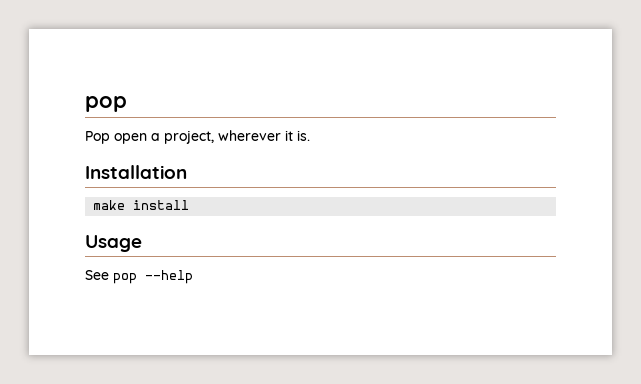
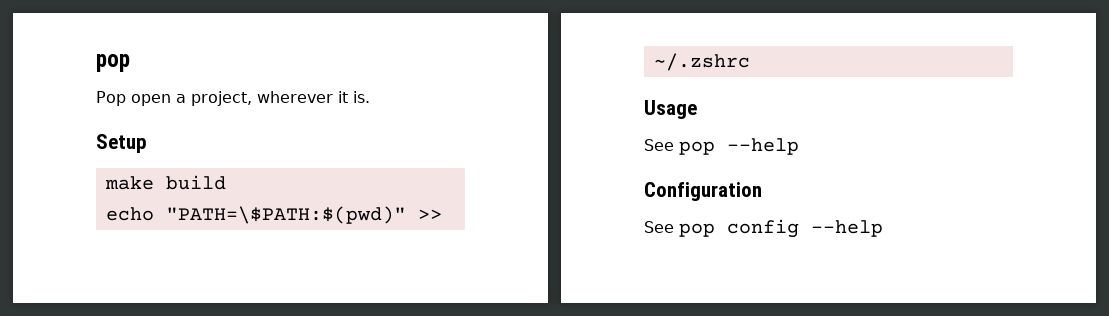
[85,165,187,179] Installation -> [96,134,147,153] Setup
[133,200,190,210] install -> [165,175,226,190] [105,206,442,224] [653,53,750,71] build // echo "PATH=\$PATH:$(pwd)" >> ~/.zshrc
(193, 277) none -> [644,182,762,201] [644,219,883,238] // Configuration // See pop config --help

